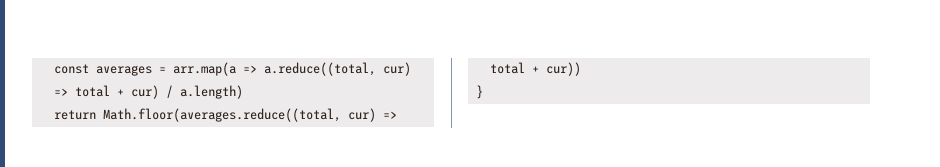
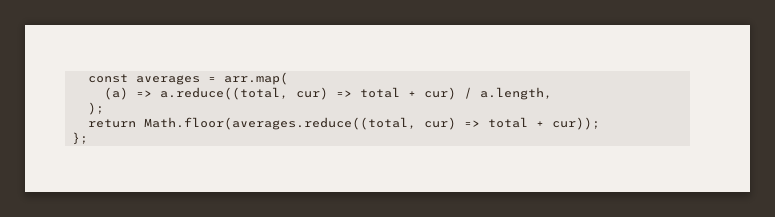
[173,62,237,76] arr.map(a -> [223,72,288,85] [103,87,128,100] arr.map( // (a)
[180,85,244,99] a.length) -> [479,87,552,100] [87,102,104,115] a.length, // );
[546,62,582,76] [476,85,484,99] cur)) // } -> [551,117,600,130] [71,132,88,145] cur)); // };

